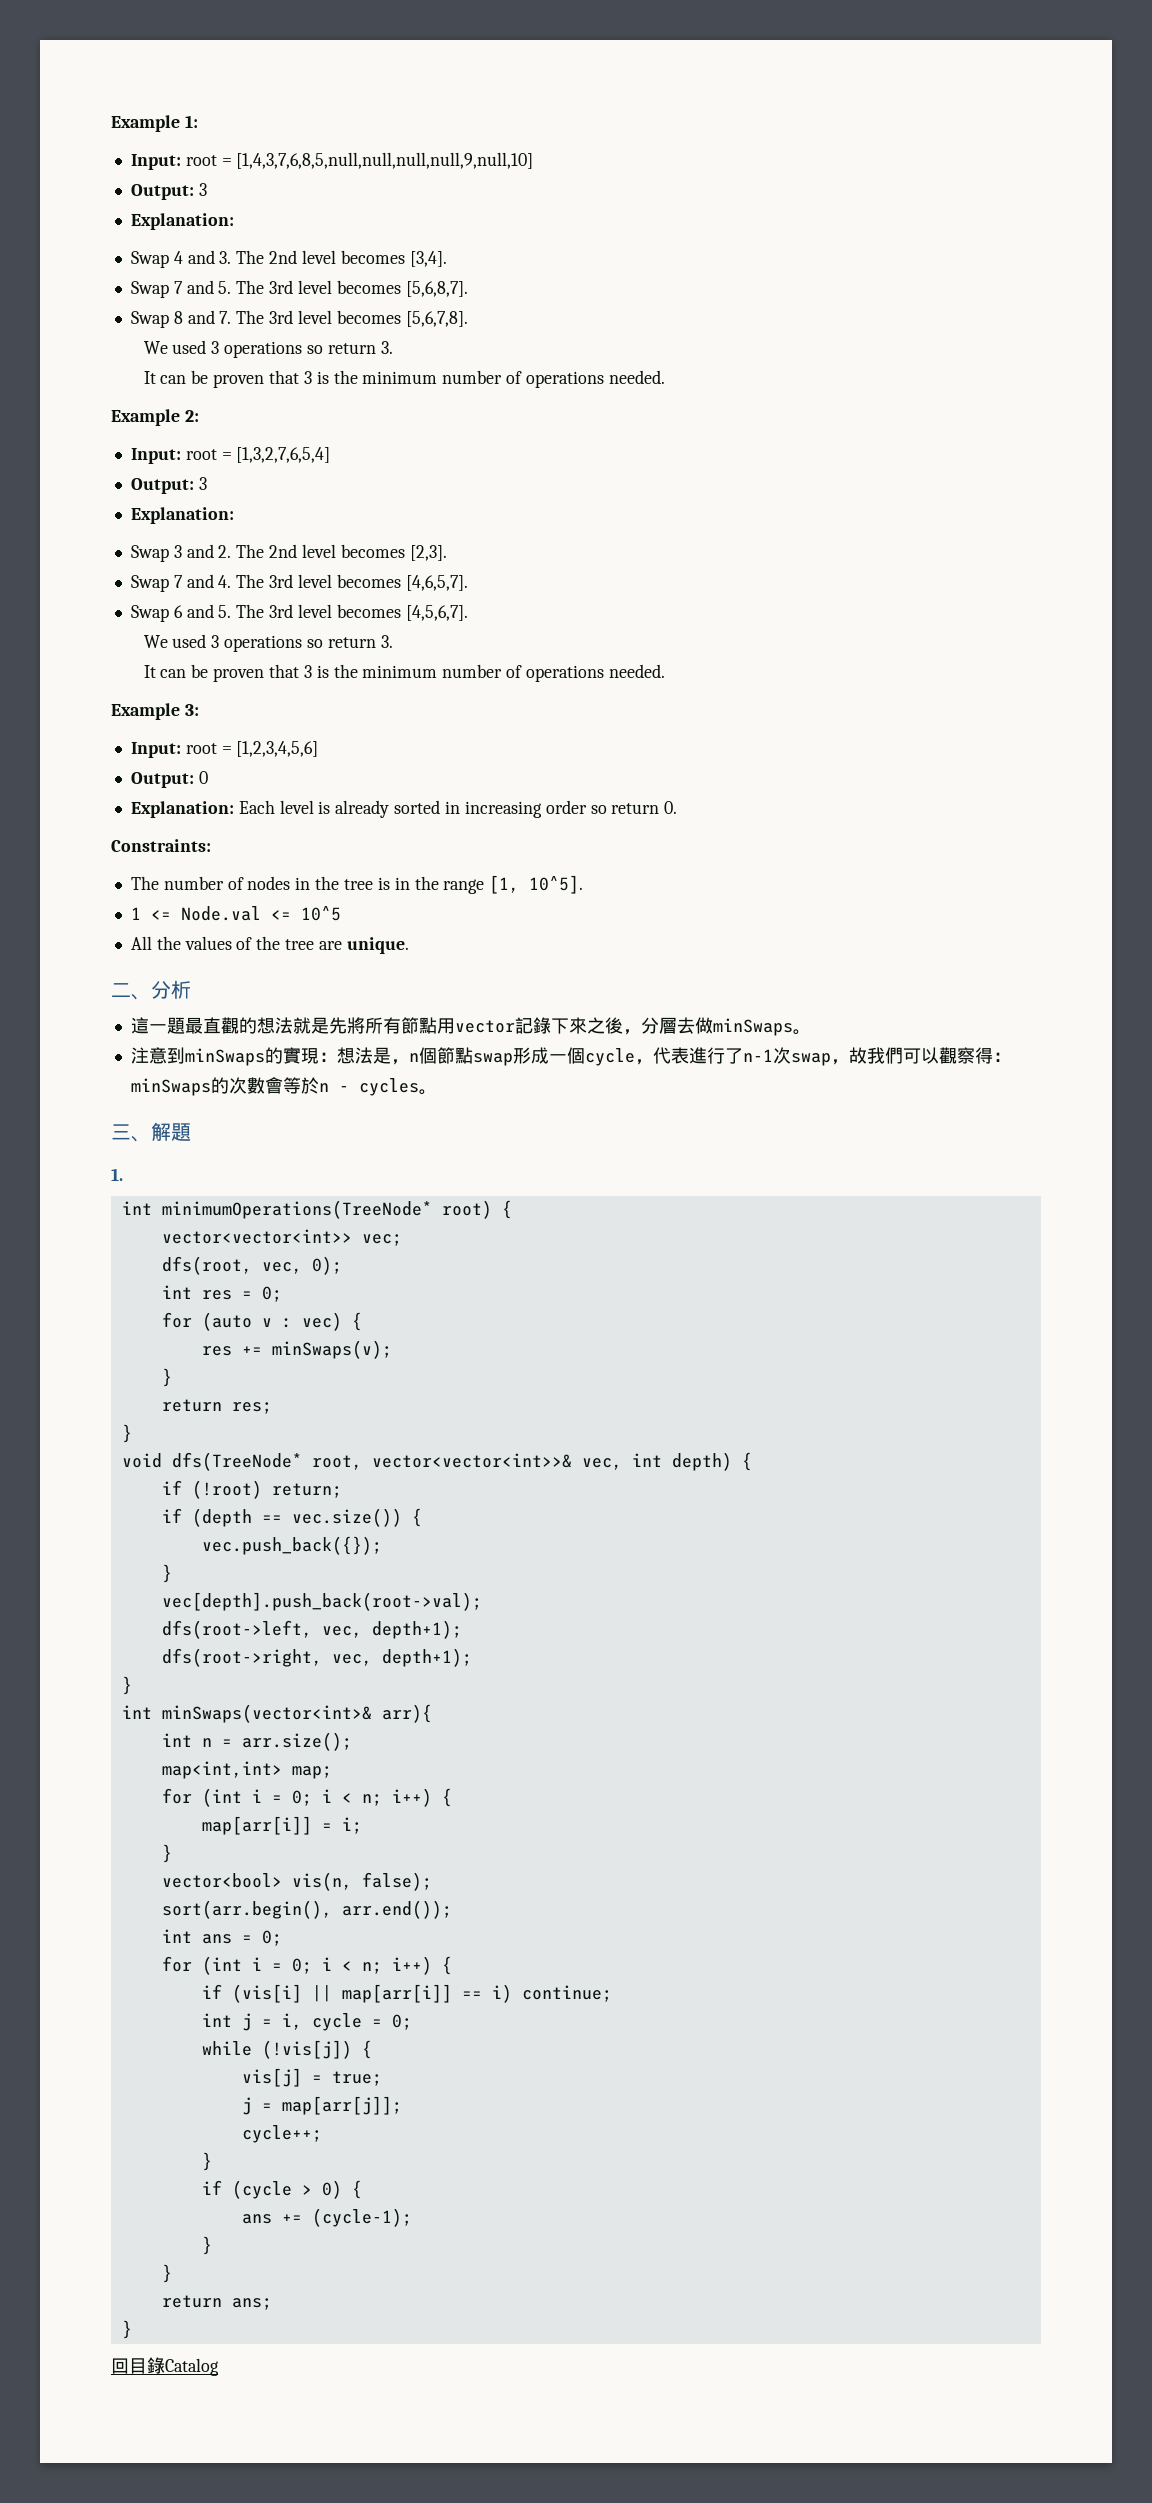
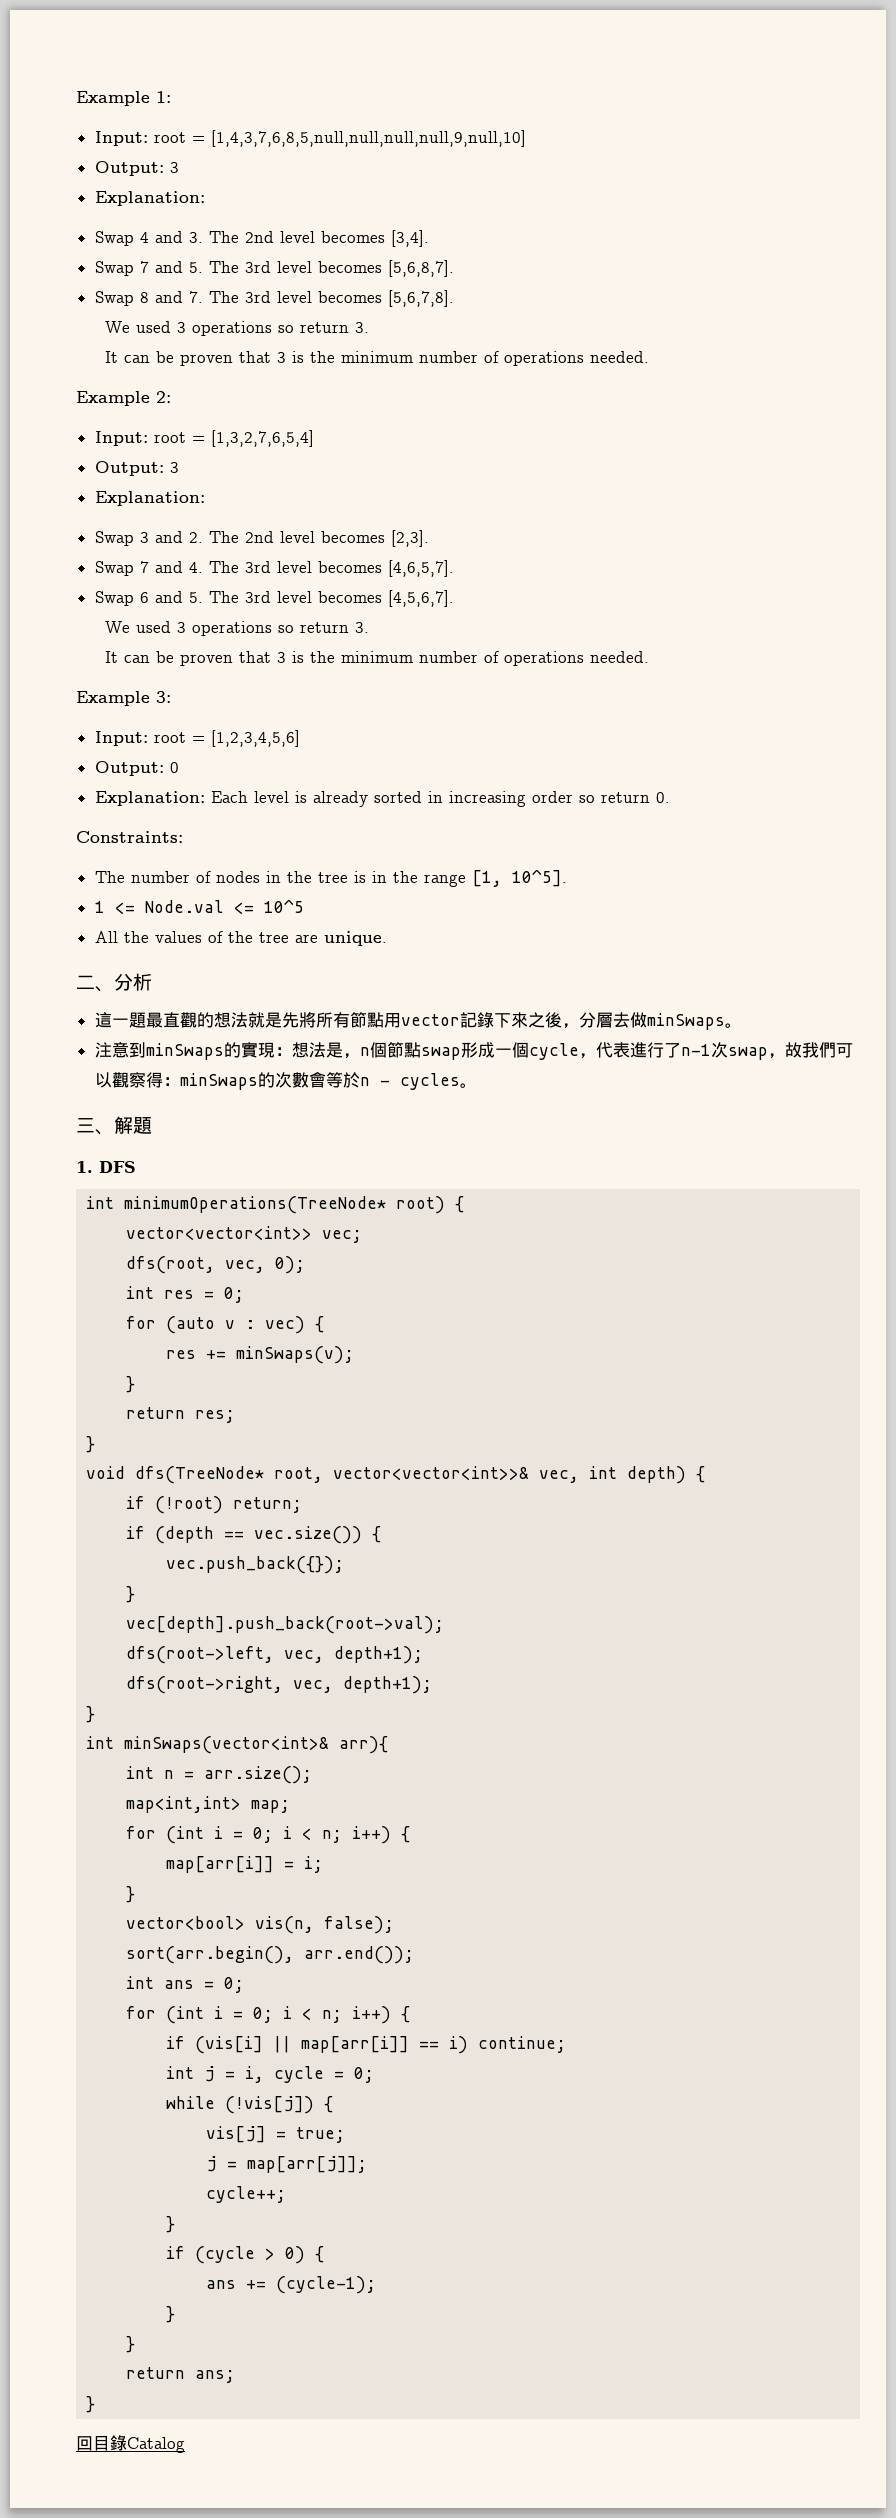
(123, 1174) none -> [99,1161,136,1173] DFS

